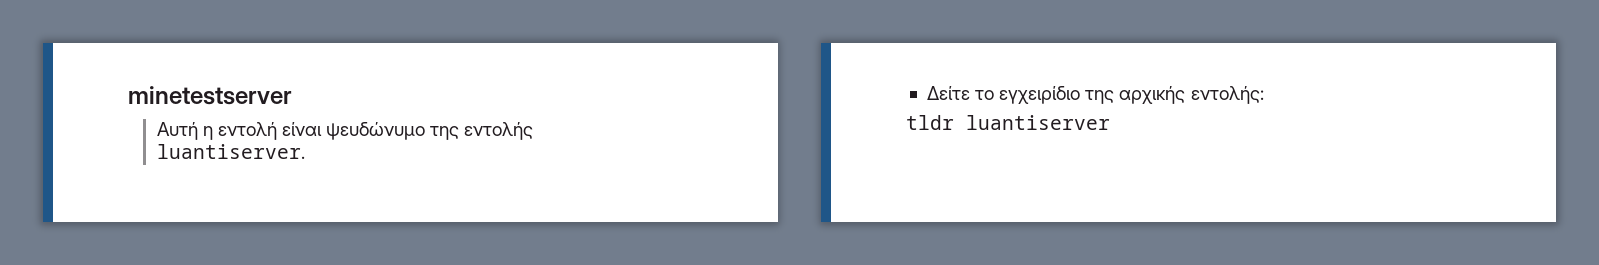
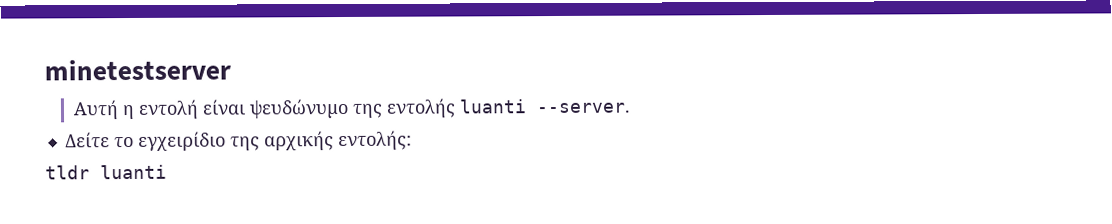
[156,144,305,159] luantiserver. -> [458,99,631,114] luanti --server.
[966,115,1110,130] luantiserver -> [100,164,167,180] luanti

